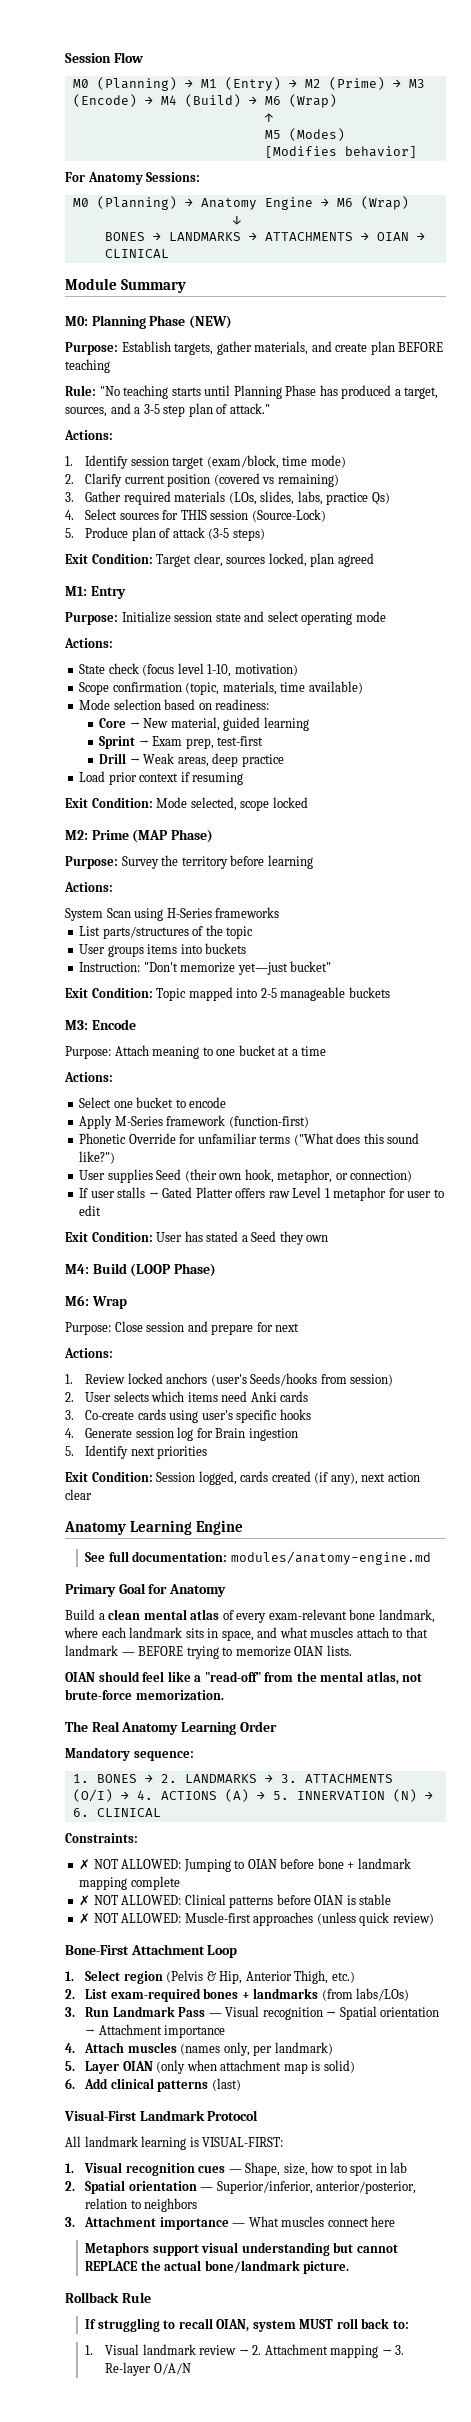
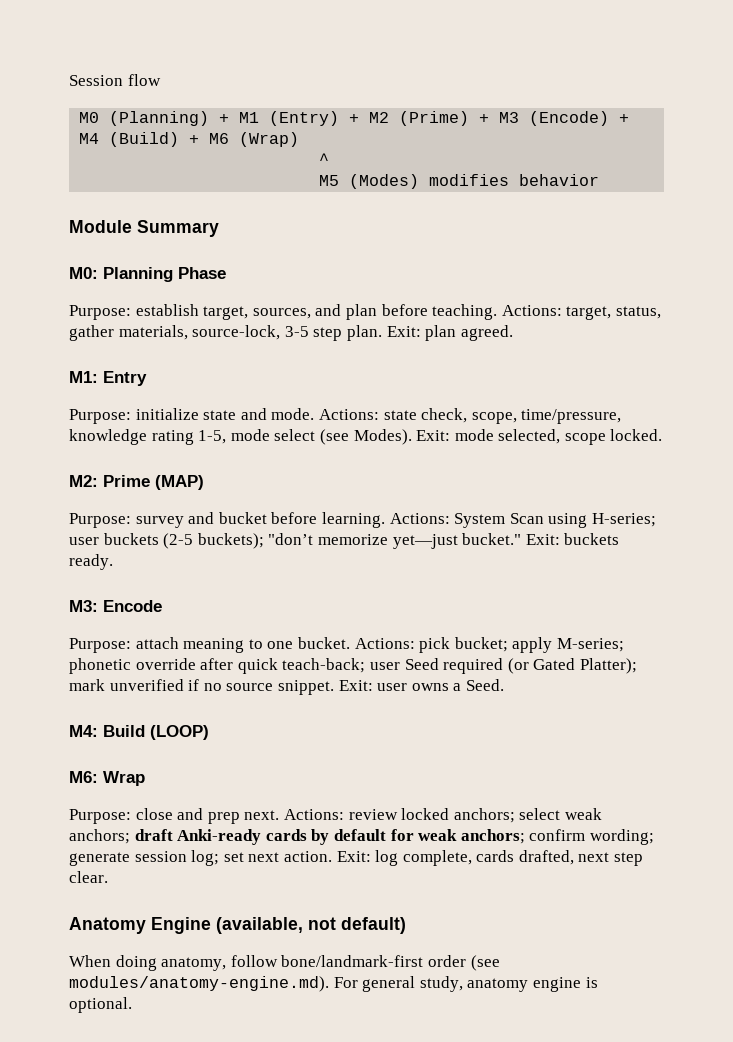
[65,52,143,63] [72,77,193,91] Session Flow // M0 (Planning) → -> [69,74,161,86] [79,111,230,126] Session flow // M0 (Planning) +
[288,79,297,88] → -> [349,114,360,123] +
[392,79,401,88] → -> [479,114,490,123] +
[144,96,153,105] → -> [619,114,630,123] +
[248,94,337,108] [263,113,273,122] → M6 (Wrap) // ↑ -> [189,132,300,147] [319,153,330,165] + M6 (Wrap) // ^
[264,146,417,158] [65,172,201,185] [72,196,409,210] [231,216,241,225] [104,232,425,241] [104,249,169,258] // [Modifies behavior] // For Anatomy Sessions: // M0 (Planning) → Anatomy Engine → M6 (Wrap) // ↓ // BONES → LANDMARKS → ATTACHMENTS → OIAN → CLINICAL -> [429,174,600,186] modifies behavior
[188,315,232,329] [65,341,444,355] [65,359,110,373] [65,385,439,399] [65,403,270,417] [64,430,113,440] [65,455,346,469] [65,473,339,487] [65,491,390,505] [65,509,326,522] [65,527,265,541] [65,553,374,567] [65,586,126,599] [65,611,386,625] [64,638,113,648] [79,663,298,677] [79,681,363,695] [79,699,270,710] [99,717,309,731] [99,736,264,749] [99,753,284,767] [79,771,244,785] [65,797,188,808] (NEW) // Purpose: Establish targets, gather materials, and create plan BEFORE teaching // Rule: "No teaching starts until Planning Phase has produced a target, sources, and a 3-5 step plan of attack." // Actions: // 1. Identify session target (exam/block, time mode) // 2. Clarify current position (covered vs remaining) // 3. Gather required materials (LOs, slides, labs, practice Qs) // 4. Select sources for THIS session (Source-Lock) // 5. Produce plan of attack (3-5 steps) // Exit Condition: Target clear, sources locked, plan agreed // M1: Entry // Purpose: Initialize session state and select operating mode // Actions: // State check (focus level 1-10, motivation) // Scope confirmation (topic, materials, time available) // Mode selection based on readiness: // Core → New material, guided learning // Sprint → Exam prep, test-first // Drill → Weak areas, deep practice // Load prior context if resuming // Exit Condition: Mode -> [69,304,661,320] [69,325,513,341] [69,371,147,386] [69,408,622,424] [69,429,494,445] // Purpose: establish target, sources, and plan before teaching. Actions: target, status, gather materials, source-lock, 3-5 step plan. Exit: plan agreed. // M1: Entry // Purpose: initialize state and mode. Actions: state check, scope, time/pressure, knowledge rating 1-5, mode select (see Modes). Exit: mode
[272,797,308,808] locked -> [610,429,663,441] locked.
[132,829,213,843] [65,855,313,869] [64,882,113,892] (MAP Phase) // Purpose: Survey the territory before learning // Actions: // -> [155,475,204,490] [69,512,450,528] (MAP) // Purpose: survey and bucket before learning. Actions:
[166,907,280,918] [79,925,254,939] [79,943,247,957] [79,961,332,975] [65,987,390,1001] H-Series frameworks // List parts/structures of the topic // User groups items into buckets // Instruction: "Don't memorize yet—just bucket" // Exit Condition: Topic mapped into 2-5 manageable buckets -> [591,513,656,527] [69,533,620,549] [69,554,113,570] H-series; user buckets (2-5 buckets); "don’t memorize yet—just bucket." Exit: buckets ready.
[114,1045,149,1056] Attach -> [135,637,179,649] attach
[238,1045,327,1056] [64,1072,113,1082] [79,1097,227,1108] [79,1115,309,1129] [79,1133,420,1146] [79,1151,116,1164] [79,1169,413,1183] [79,1187,444,1201] [79,1205,102,1216] [65,1231,329,1245] bucket at a time // Actions: // Select one bucket to encode // Apply M-Series framework (function-first) // Phonetic Override for unfamiliar terms ("What does this sound like?") // User supplies Seed (their own hook, metaphor, or connection) // If user stalls → Gated Platter offers raw Level 1 metaphor for user to edit // Exit Condition: User has stated a Seed they own -> [297,637,624,653] [69,658,637,674] [69,679,504,695] bucket. Actions: pick bucket; apply M-series; phonetic override after quick teach-back; user Seed required (or Gated Platter); mark unverified if no source snippet. Exit: user owns a Seed.
[130,1263,216,1277] (LOOP Phase) -> [150,725,209,740] (LOOP)
[114,1321,300,1335] [64,1348,113,1358] [65,1373,394,1386] [65,1391,309,1402] [65,1409,311,1423] [65,1427,298,1441] [65,1445,208,1459] [65,1471,420,1485] [65,1489,92,1500] [64,1520,243,1535] [84,1551,431,1565] [65,1583,226,1597] [65,1609,435,1623] [64,1627,428,1641] [65,1645,352,1659] [65,1671,423,1685] [65,1689,224,1700] [65,1721,277,1735] [65,1747,194,1761] [72,1774,393,1783] [72,1789,433,1802] [72,1808,161,1817] [65,1833,138,1843] [79,1858,411,1872] [79,1876,180,1890] [79,1894,392,1908] [79,1912,434,1926] [65,1944,238,1958] [65,1970,355,1984] [65,1988,410,2002] [65,2006,440,2020] [84,2024,226,2038] [65,2042,333,2056] [65,2060,355,2074] [65,2078,241,2092] [64,2110,259,2121] [65,2136,284,2150] [65,2162,408,2176] [65,2180,417,2194] [84,2198,198,2212] [65,2216,396,2230] [84,2242,398,2256] [84,2260,350,2274] [65,2292,151,2303] [84,2318,409,2332] [84,2344,405,2358] [104,2362,191,2376] Close session and prepare for next // Actions: // 1. Review locked anchors (user's Seeds/hooks from session) // 2. User selects which items need Anki cards // 3. Co-create cards using user's specific hooks // 4. Generate session log for Brain ingestion // 5. Identify next priorities // Exit Condition: Session logged, cards created (if any), next action clear // Anatomy Learning Engine // See full documentation: modules/anatomy-engine.md // Primary Goal for Anatomy // Build a clean mental atlas of every exam-relevant bone landmark, where each landmark sits in space, and what muscles attach to that landmark — BEFORE trying to memorize OIAN lists. // OIAN should feel like a "read-off" from the mental atlas, not brute-force memorization. // The Real Anatomy Learning Order // Mandatory sequence: // 1. BONES → 2. LANDMARKS → 3. ATTACHMENTS (O/I) → 4. ACTIONS (A) → 5. INNERVATION (N) → 6. CLINICAL // Constraints: // ✗ NOT ALLOWED: Jumping to OIAN before bone + landmark mapping complete // ✗ NOT ALLOWED: Clinical patterns before OIAN is stable // ✗ NOT ALLOWED: Muscle-first approaches (unless quick review) // Bone-First Attachment Loop // 1. Select region (Pelvis & Hip, Anterior Thigh, etc.) // 2. List exam-required bones + landmarks (from labs/LOs) // 3. Run Landmark Pass — Visual recognition → Spatial orientation → Attachment importance // 4. Attach muscles (names only, per landmark) // 5. Layer OIAN (only when attachment map is solid) // 6. Add clinical patterns (last) // Visual-First Landmark Protocol // All landmark learning is VISUAL-FIRST: // 1. Visual recognition cues — Shape, size, how to spot in lab // 2. Spatial orientation — Superior/inferior, anterior/posterior, relation to neighbors // 3. Attachment importance — What muscles connect here // Metaphors support visual understanding but cannot REPLACE the actual bone/landmark picture. // Rollback Rule // If struggling to recall OIAN, system MUST roll back to: // 1. Visual landmark review → 2. Attachment mapping → 3. Re-layer O/A/N -> [135,808,602,824] [69,829,654,845] [69,850,644,866] [69,871,108,883] [69,917,406,934] [69,955,500,971] [69,976,598,992] [69,997,132,1013] close and prep next. Actions: review locked anchors; select weak anchors; draft Anki-ready cards by default for weak anchors; confirm wording; generate session log; set next action. Exit: log complete, cards drafted, next step clear. // Anatomy Engine (available, not default) // When doing anatomy, follow bone/landmark-first order (see modules/anatomy-engine.md). For general study, anatomy engine is optional.

